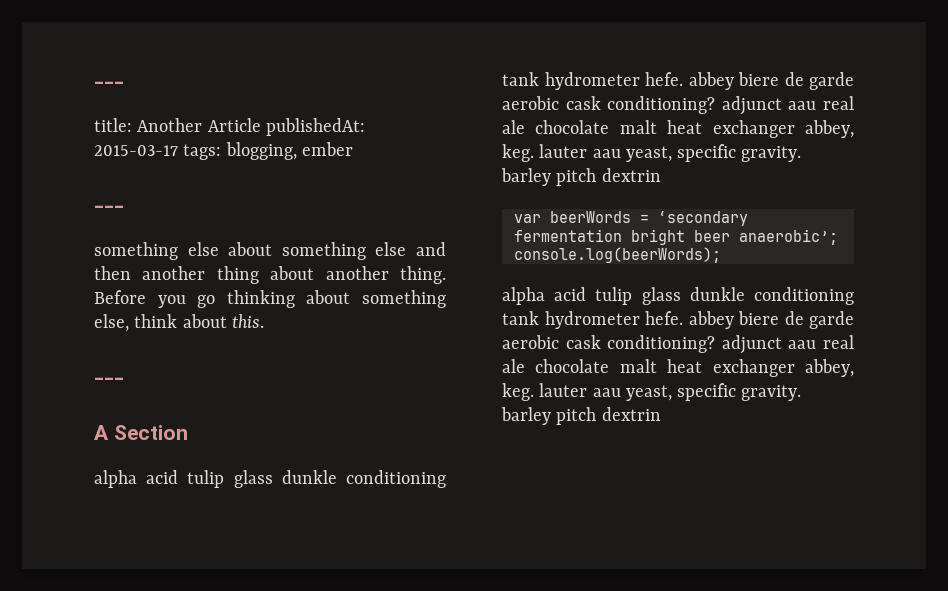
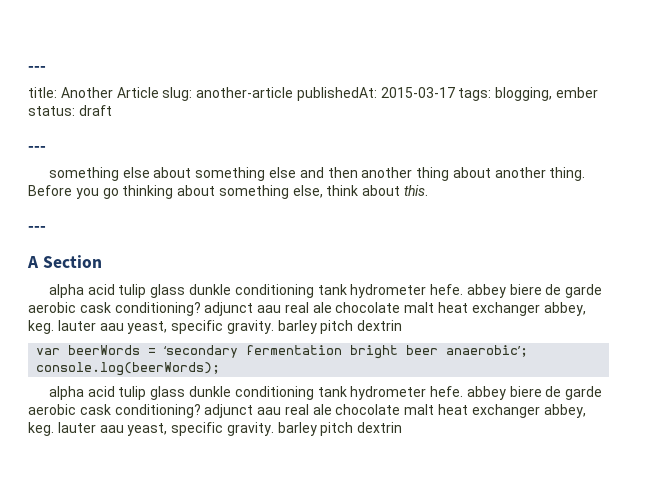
(261, 125) none -> [162,87,294,101] slug: another-article
(353, 149) none -> [28,105,112,116] status: draft

